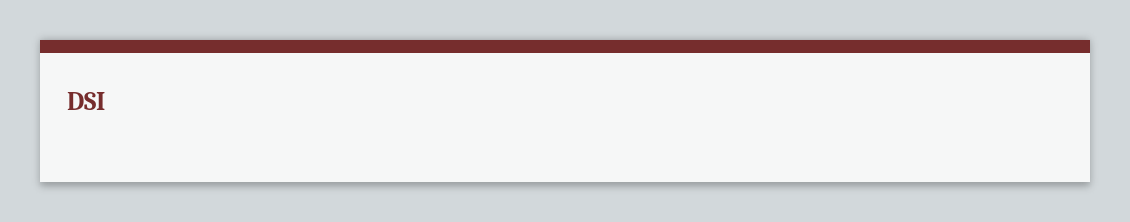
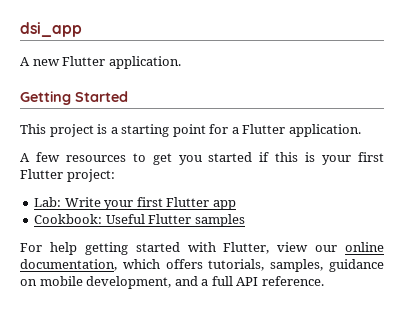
[67,92,105,110] DSI -> [20,22,82,37] [20,56,181,69] [20,91,128,105] [20,124,361,137] [20,152,385,165] [20,169,115,182] [34,197,236,210] [34,214,245,227] [20,242,384,255] [20,259,385,272] [20,276,324,289] dsi_app // A new Flutter application. // Getting Started // This project is a starting point for a Flutter application. // A few resources to get you started if this is your first Flutter project: // Lab: Write your first Flutter app // Cookbook: Useful Flutter samples // For help getting started with Flutter, view our online documentation, which offers tutorials, samples, guidance on mobile development, and a full API reference.

